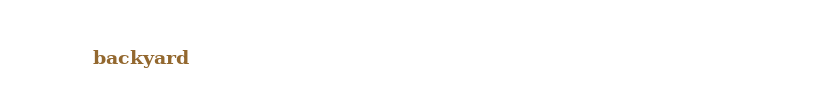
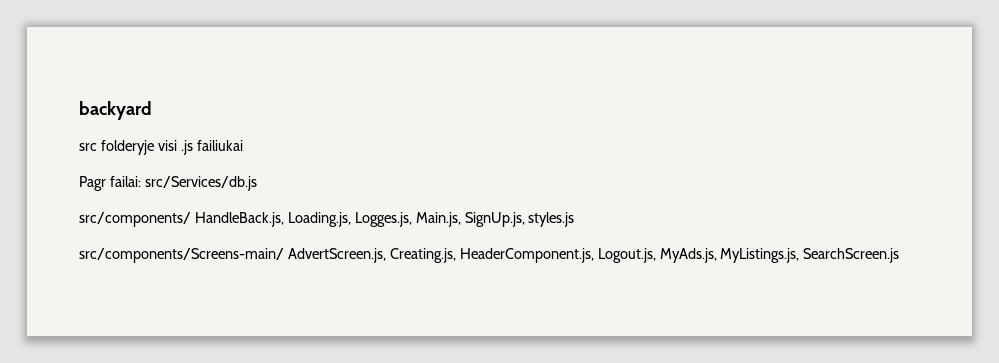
(189, 59) none -> [79,140,243,155] [79,176,257,191] [79,212,575,227] [79,248,900,263] // src folderyje visi .js failiukai // Pagr failai: src/Services/db.js // src/components/ HandleBack.js, Loading.js, Logges.js, Main.js, SignUp.js, styles.js // src/components/Screens-main/ AdvertScreen.js, Creating.js, HeaderComponent.js, Logout.js, MyAds.js, MyListings.js, SearchScreen.js

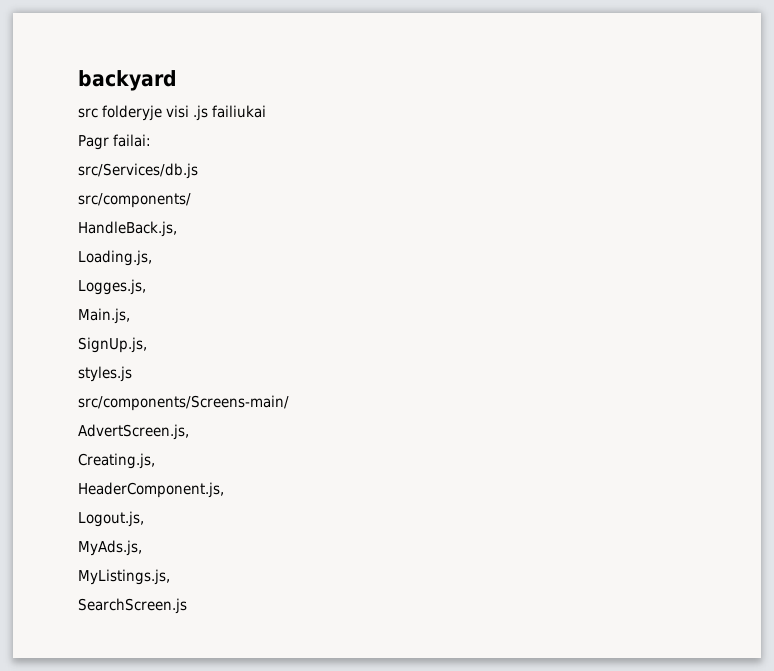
(141, 181) none -> (152, 140) //
(191, 219) none -> (191, 200) //
(284, 219) none -> (177, 229) //
(351, 219) none -> (152, 258) //
(412, 219) none -> (146, 287) //
(461, 219) none -> (130, 316) //
(525, 219) none -> (147, 345) //
(284, 255) none -> (289, 403) //
(386, 255) none -> (189, 432) //
(456, 255) none -> (155, 461) //
(594, 255) none -> (224, 490) //
(656, 255) none -> (144, 519) //
(717, 255) none -> (142, 548) //
(800, 255) none -> (170, 577) //

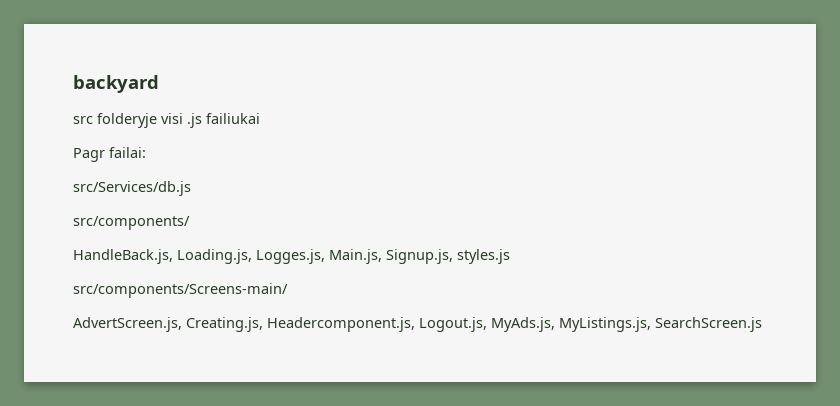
(177, 229) // -> (173, 256) none
(152, 258) // -> (252, 256) none
(146, 287) // -> (325, 256) none
[78,337,147,353] // SignUp.js, // -> [386,249,453,264] Signup.js,
(189, 432) // -> (182, 324) none
[78,482,224,498] // HeaderComponent.js, // -> [267,317,415,332] Headercomponent.js,
(144, 519) // -> (487, 324) none
(142, 548) // -> (555, 324) none
(170, 577) // -> (651, 324) none

